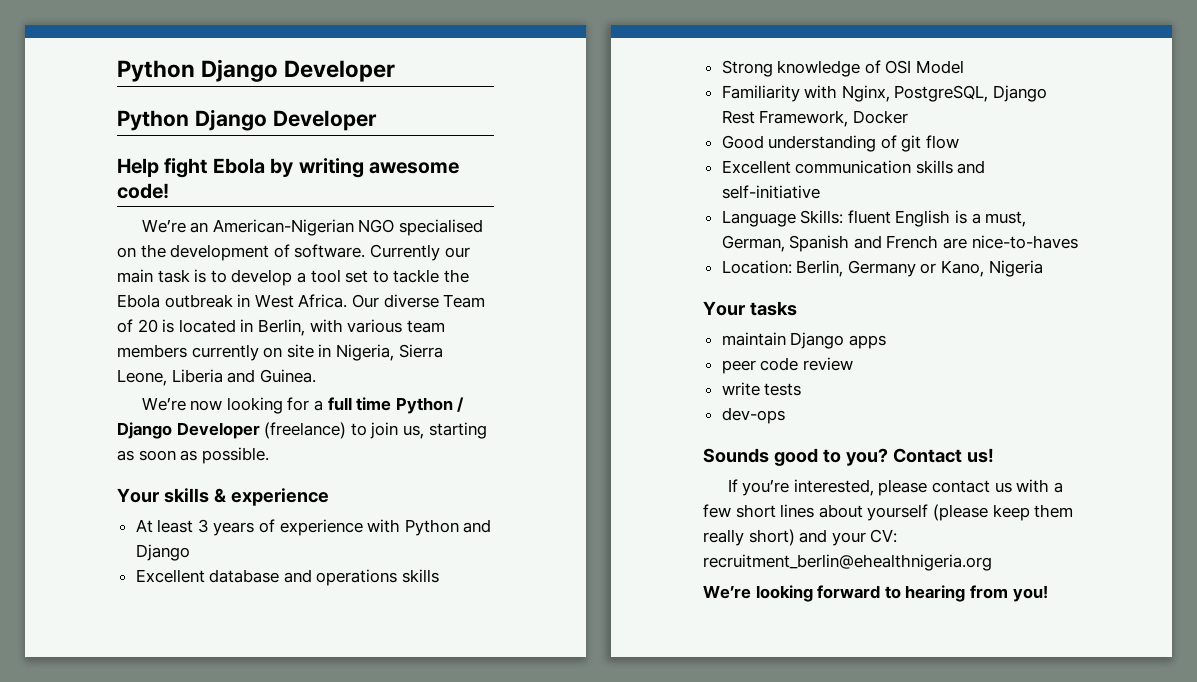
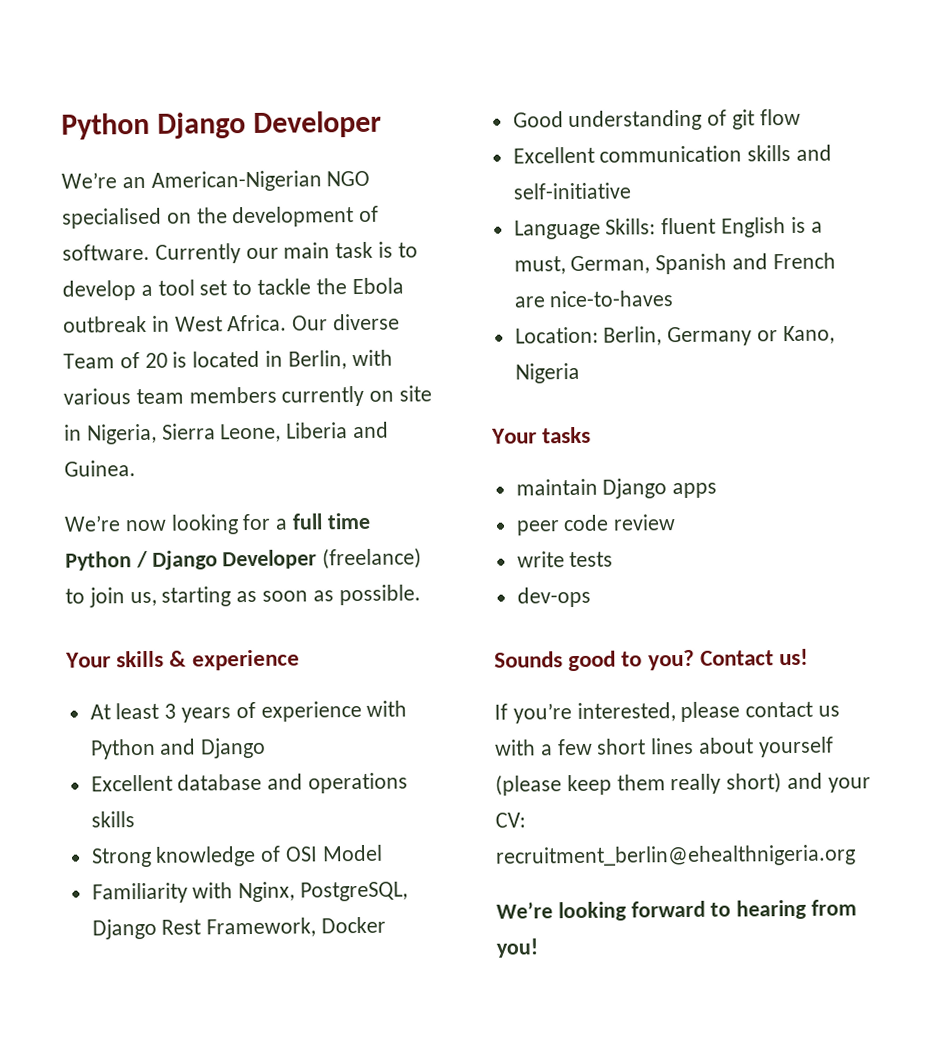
[117,59,396,82] [117,109,377,131] [117,158,459,178] [117,183,169,199] Python Django Developer // Python Django Developer // Help fight Ebola by writing awesome code! -> [61,110,382,140] Python Django Developer

